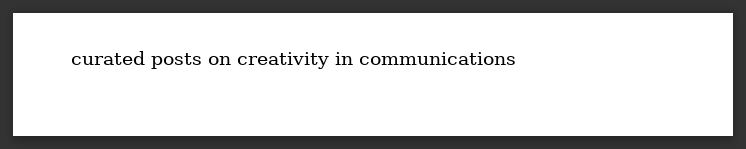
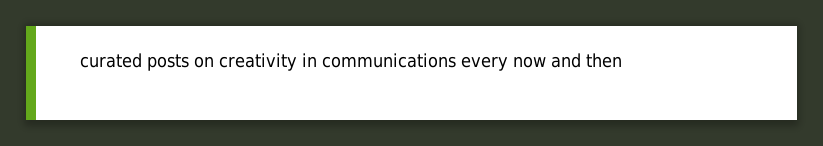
(516, 58) none -> [461,53,622,71] every now and then

